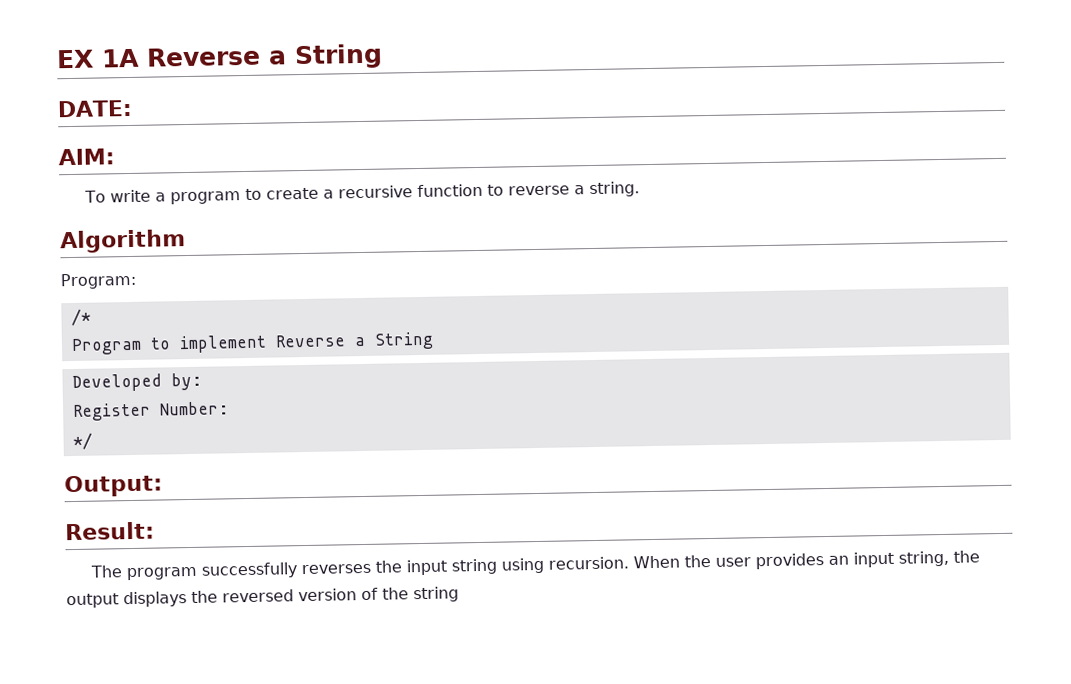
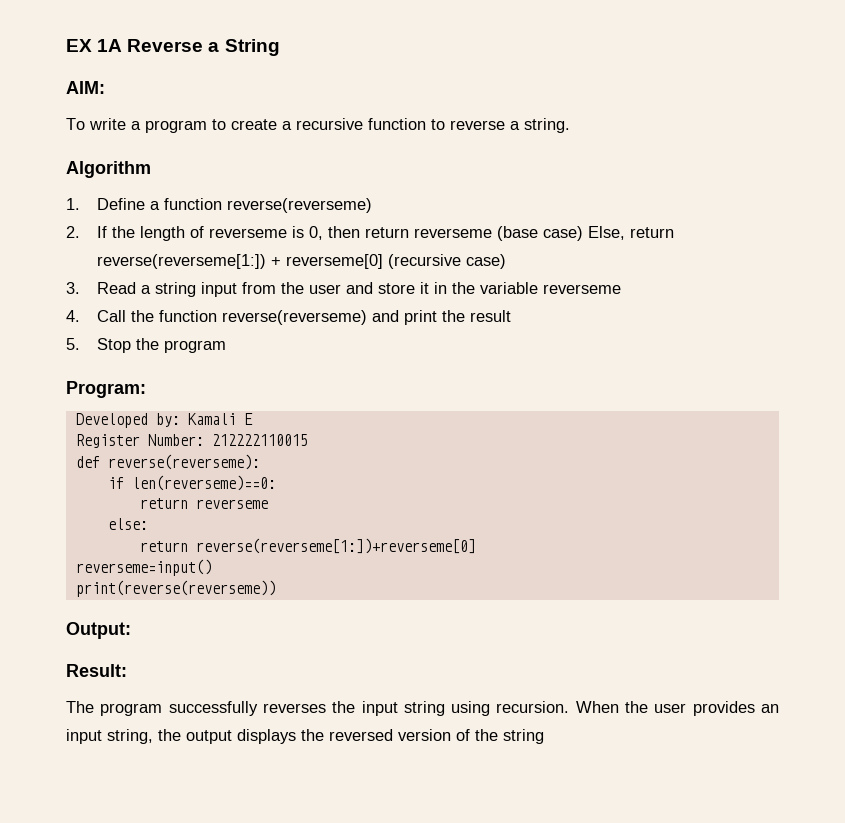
[57,99,133,118] // DATE: -> (280, 47) none
[60,272,137,290] [70,308,91,327] [70,331,434,356] Program: // /* // Program to implement Reverse a String -> [66,198,372,213] [66,226,674,241] [96,254,506,269] [66,282,621,297] [66,310,511,325] [66,338,226,353] [66,381,146,398] 1. Define a function reverse(reverseme) // 2. If the length of reverseme is 0, then return reverseme (base case) Else, return reverse(reverseme[1:]) + reverseme[0] (recursive case) // 3. Read a string input from the user and store it in the variable reverseme // 4. Call the function reverse(reverseme) and print the result // 5. Stop the program // Program:
(202, 381) none -> [187,413,253,425] Kamali E
[72,432,93,451] // */ -> [211,434,308,446] [75,454,260,470] [107,475,276,491] [139,498,268,509] [107,518,148,530] [139,538,476,554] [75,559,212,576] [75,580,276,597] 212222110015 // def reverse(reverseme): // if len(reverseme)==0: // return reverseme // else: // return reverse(reverseme[1:])+reverseme[0] // reverseme=input() // print(reverse(reverseme))

